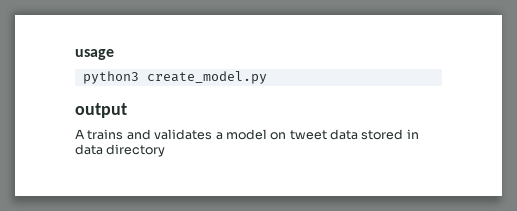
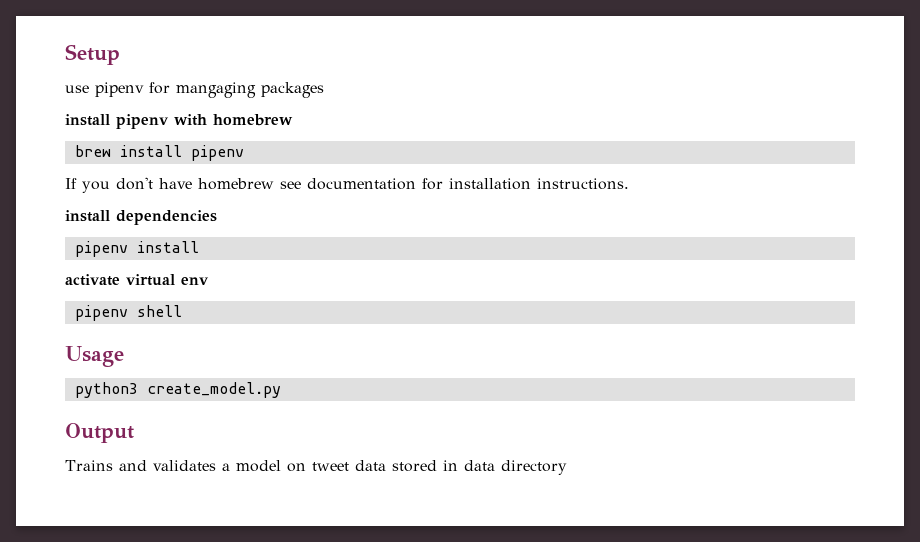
[75,49,114,60] usage -> [65,44,120,65] [65,82,324,98] [65,114,293,129] [74,145,244,161] [65,177,629,193] [65,210,217,225] [74,241,199,257] [65,274,209,286] [74,305,182,321] [65,346,124,367] Setup // use pipenv for mangaging packages // install pipenv with homebrew // brew install pipenv // If you don't have homebrew see documentation for installation instructions. // install dependencies // pipenv install // activate virtual env // pipenv shell // Usage
[75,103,127,118] [75,129,124,140] output // A trains -> [65,423,134,443] [65,460,113,471] Output // Trains

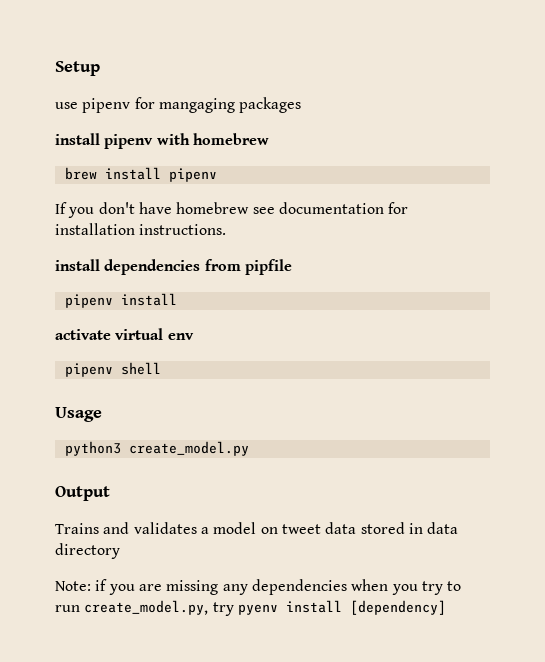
(217, 217) none -> [204,259,292,275] from pipfile
(567, 467) none -> [55,579,462,595] [55,600,446,616] // Note: if you are missing any dependencies when you try to run create_model.py, try pyenv install [dependency]

